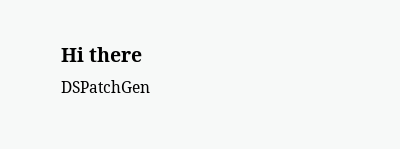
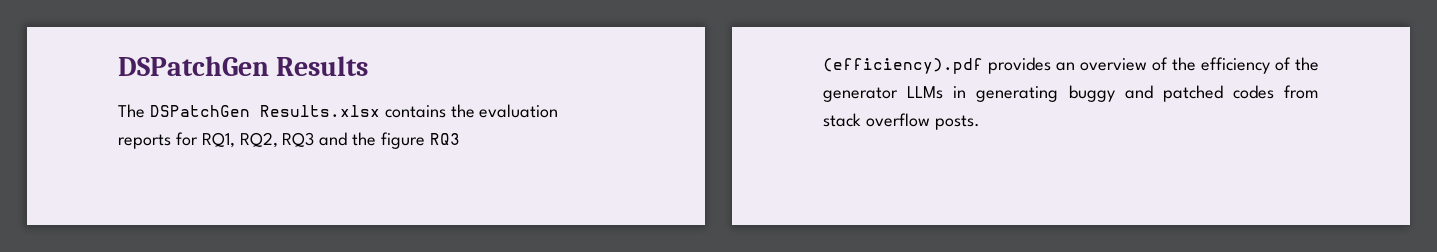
[61,47,143,62] [61,80,150,93] Hi there // DSPatchGen -> [118,56,369,76] [118,104,559,118] [118,132,460,149] [823,57,1319,74] [823,85,1319,102] [823,113,980,130] DSPatchGen Results // The DSPatchGen Results.xlsx contains the evaluation reports for RQ1, RQ2, RQ3 and the figure RQ3 (efficiency).pdf provides an overview of the efficiency of the generator LLMs in generating buggy and patched codes from stack overflow posts.

